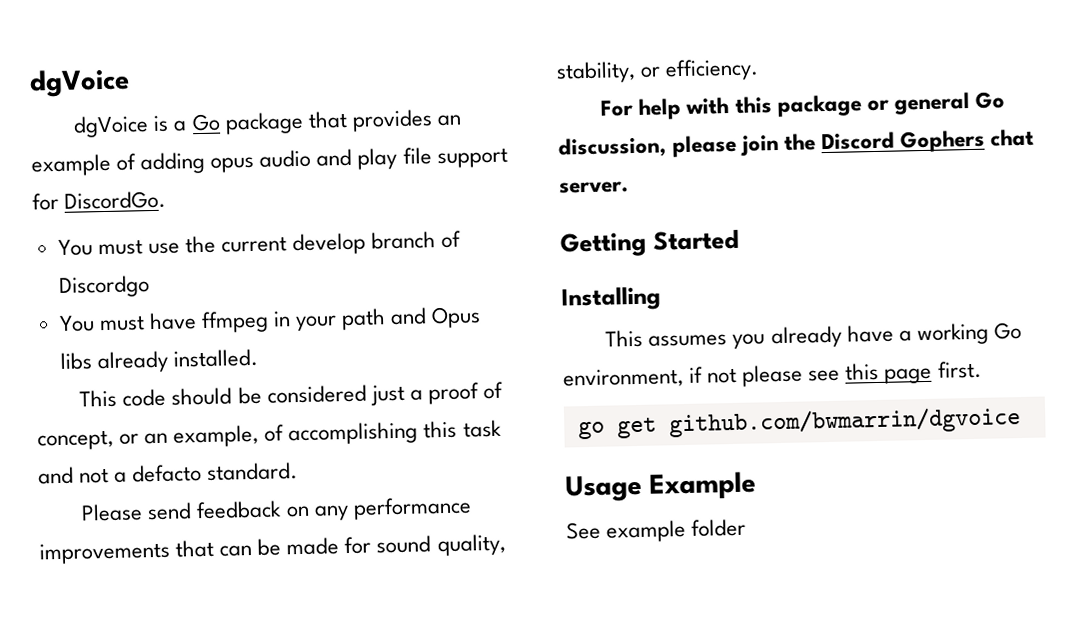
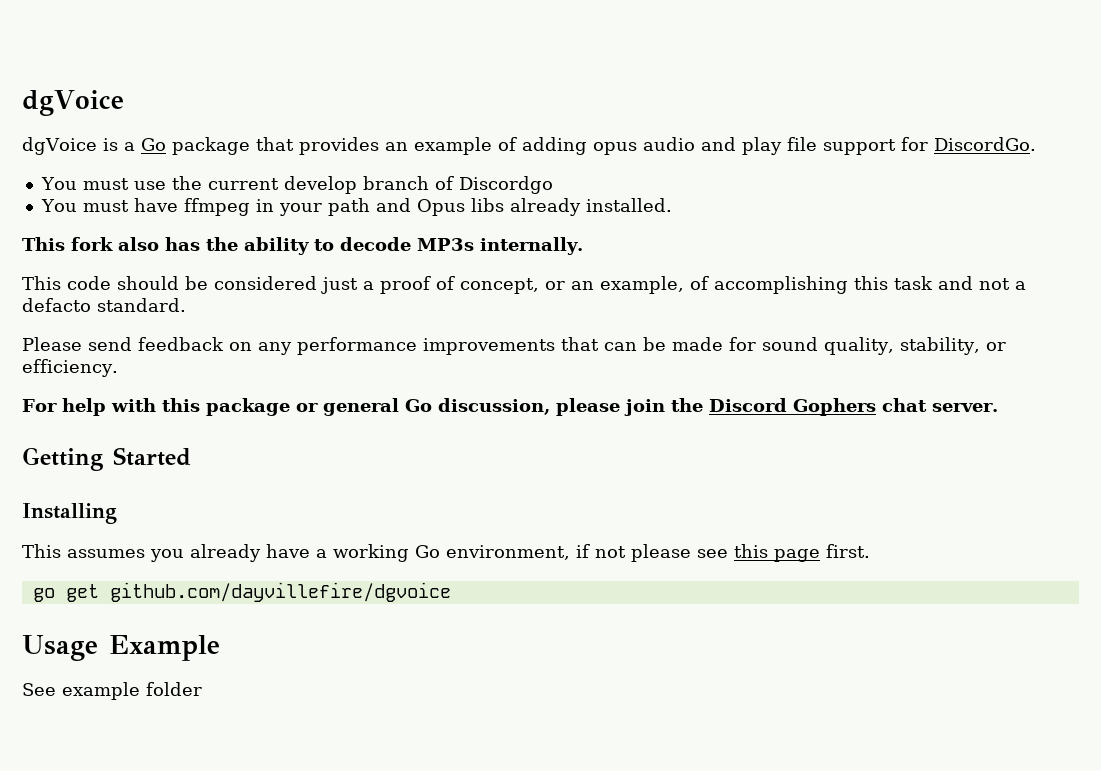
(258, 358) none -> [22,237,583,255] // This fork also has the ability to decode MP3s internally.
[668,406,1021,438] github.com/bwmarrin/dgvoice -> [109,582,451,602] github.com/dayvillefire/dgvoice

